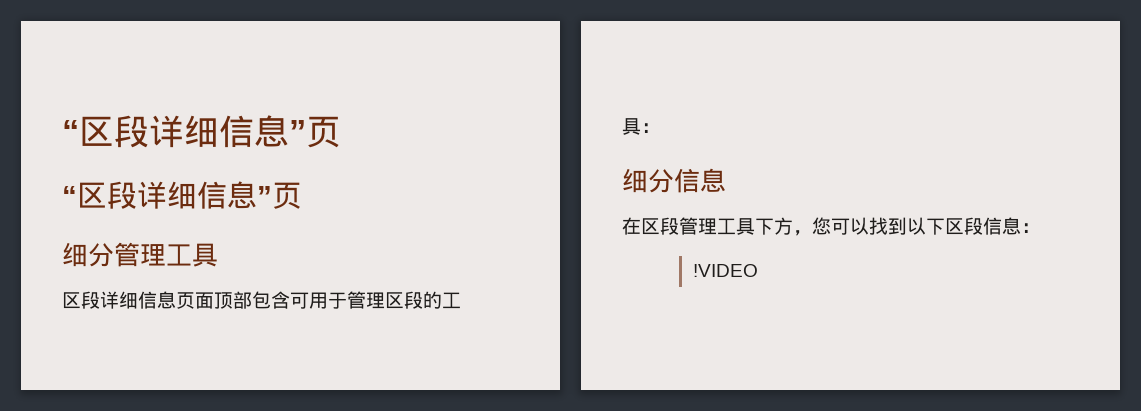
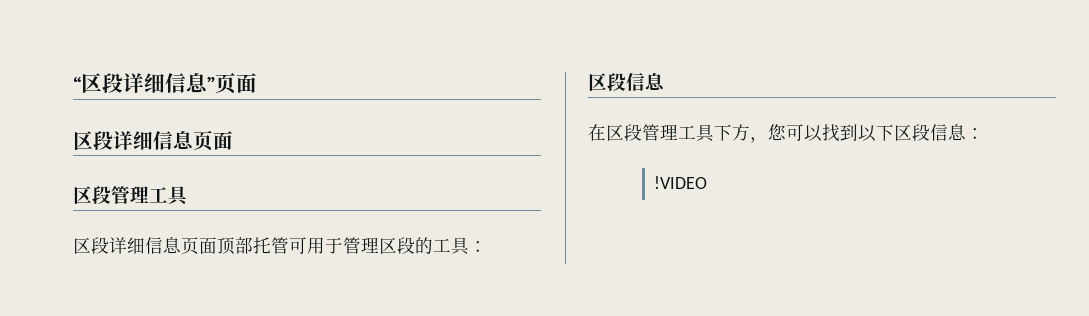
[62,115,341,148] [62,181,302,209] [62,242,114,267] “区段详细信息”页 // “区段详细信息”页 // 细分 -> [73,73,257,94] [73,130,233,151] [73,186,111,204] “区段详细信息”页面 // 区段详细信息页面 // 区段
[252,291,290,309] 包含 -> [253,237,289,254] 托管
[622,168,674,193] 细分 -> [588,73,626,91] 区段

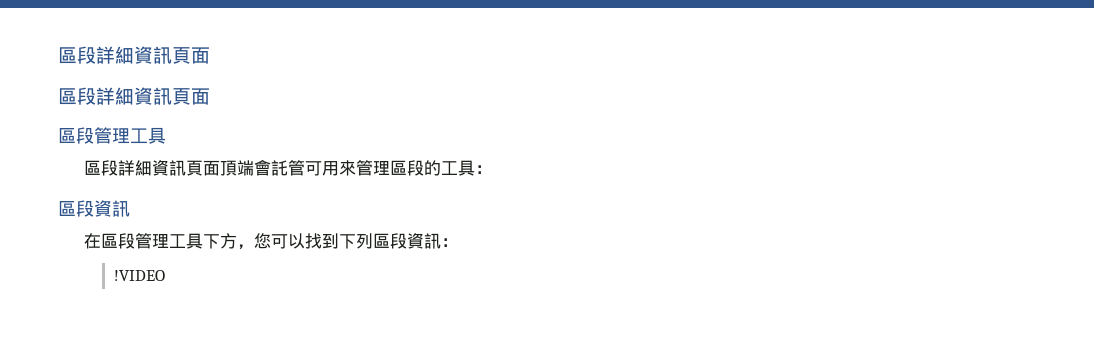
[73,73,257,94] [73,130,233,151] [73,186,92,204] “区段详细信息”页面 // 区段详细信息页面 // 区 -> [58,46,210,64] [58,87,210,105] [58,128,76,143] 區段詳細資訊頁面 // 區段詳細資訊頁面 // 區
[73,237,397,255] 区段详细信息页面顶部托管可用于管理区 -> [83,159,407,176] 區段詳細資訊頁面頂端會託管可用來管理區
[588,73,665,91] 区段信息 -> [58,200,130,217] 區段資訊
[606,124,624,141] 区 -> [100,233,118,248] 區
[858,124,966,142] 以下区段信息 -> [338,233,441,249] 下列區段資訊

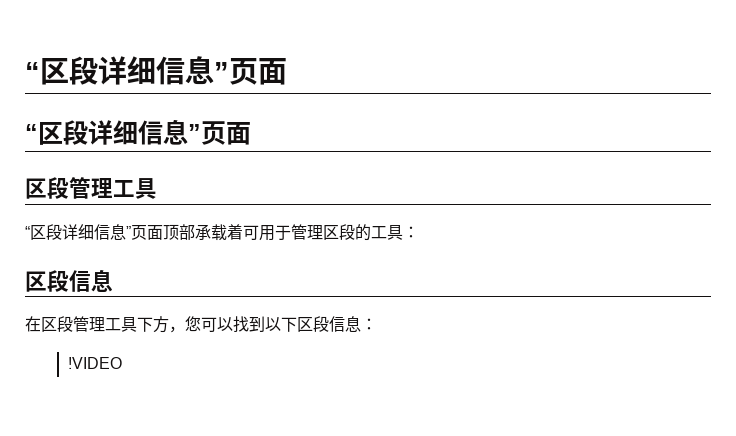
[58,46,210,64] [58,87,210,105] [58,128,76,143] 區段詳細資訊頁面 // 區段詳細資訊頁面 // 區 -> [25,56,287,85] [25,119,251,145] [25,178,47,199] “区段详细信息”页面 // “区段详细信息”页面 // 区
[83,159,407,176] 區段詳細資訊頁面頂端會託管可用來管理區 -> [25,224,339,241] “区段详细信息”页面顶部承载着可用于管理区
[58,200,130,217] 區段資訊 -> [25,269,113,292] 区段信息
[100,233,118,248] 區 -> [41,317,57,332] 区
[338,233,441,249] 下列區段資訊 -> [265,316,361,332] 以下区段信息

